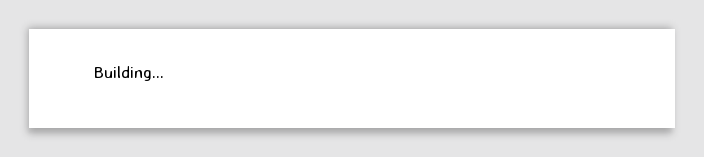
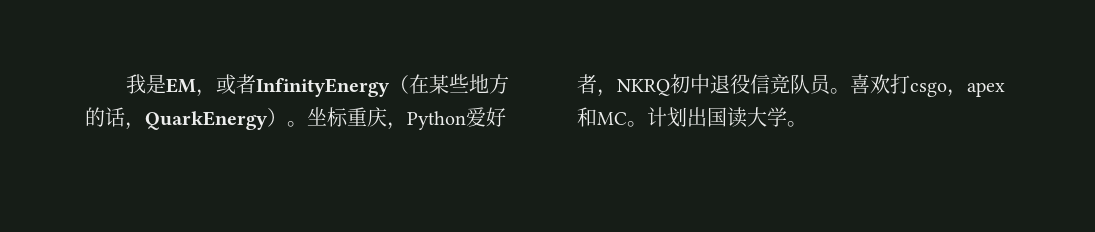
[94,66,164,81] Building... -> [126,74,510,97] [85,107,506,130] [577,74,1005,97] [577,107,807,128] 我是EM，或者InfinityEnergy（在某些地方的话，QuarkEnergy）。坐标重庆，Python爱好者，NKRQ初中退役信竞队员。喜欢打csgo，apex和MC。计划出国读大学。

